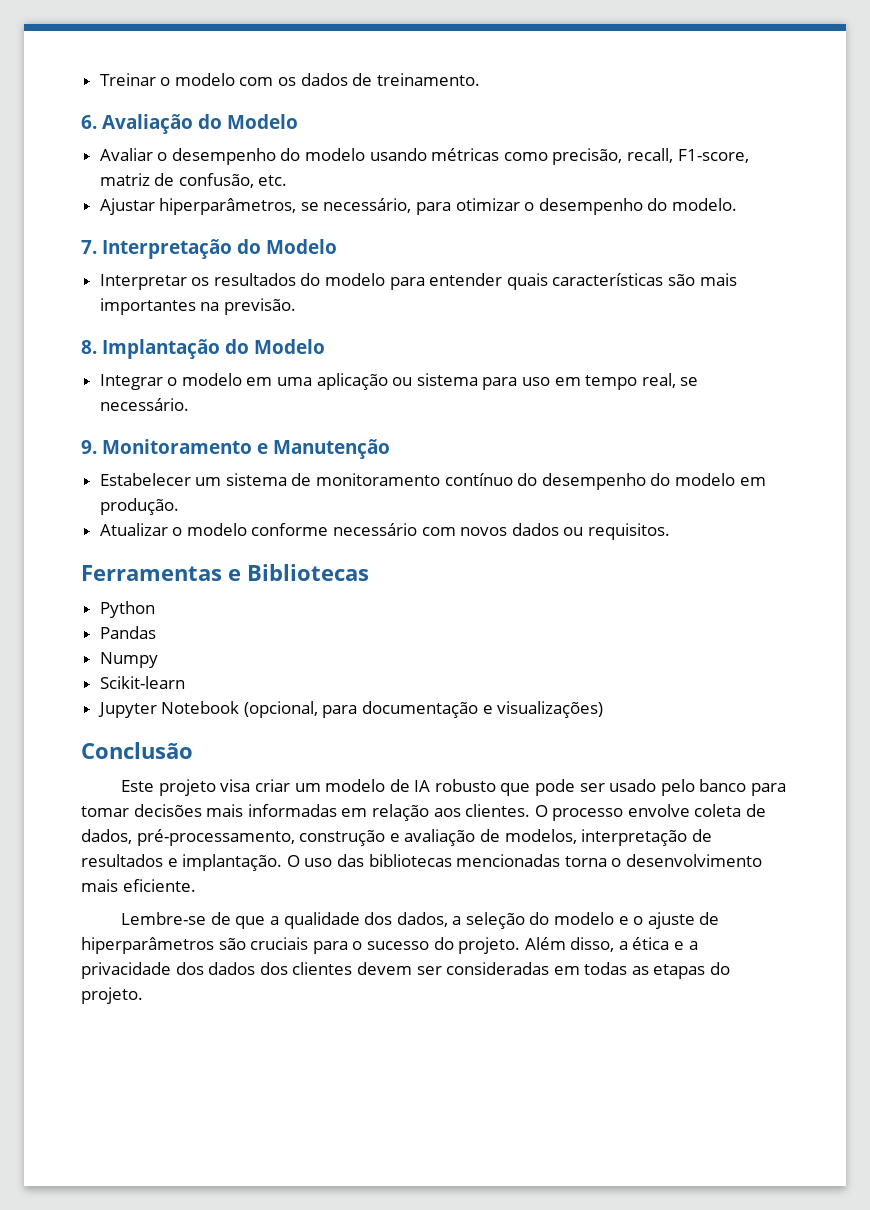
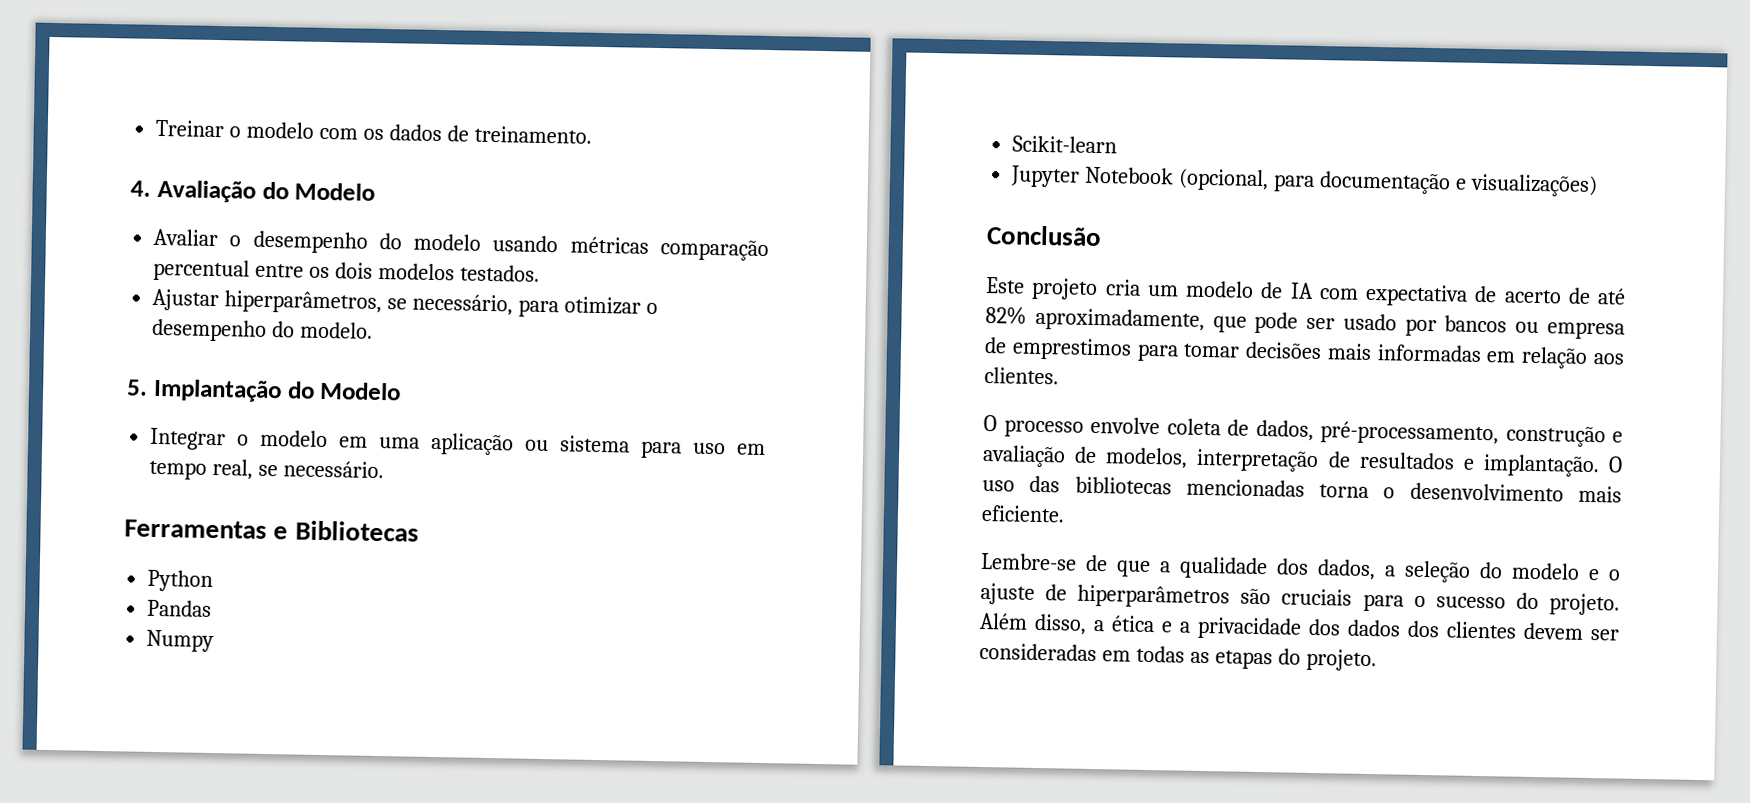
[81,115,97,129] 6. -> [130,180,151,197] 4.
[503,148,749,165] [99,173,288,188] como precisão, recall, F1-score, matriz de confusão, etc. -> [660,239,769,262] [153,258,540,282] comparação percentual entre os dois modelos testados.
[81,239,338,259] [99,273,737,290] [99,298,296,315] [81,340,97,354] 7. Interpretação do Modelo // Interpretar os resultados do modelo para entender quais características são mais importantes na previsão. // 8. -> [126,379,148,396] 5.
[81,439,391,459] [99,473,766,490] [99,498,179,515] [99,523,671,540] // 9. Monitoramento e Manutenção // Estabelecer um sistema de monitoramento contínuo do desempenho do modelo em produção. // Atualizar o modelo conforme necessário com novos dados ou requisitos. -> (385, 469) none
[220,779,290,792] visa criar -> [1104,279,1141,296] cria
[434,779,747,796] robusto que pode ser usado pelo banco -> [1318,283,1626,307] [985,305,1625,340] [984,336,1132,361] com expectativa de acerto de até 82% aproximadamente, que pode ser usado por bancos ou empresa de emprestimos
(531, 810) none -> (1059, 375) //

